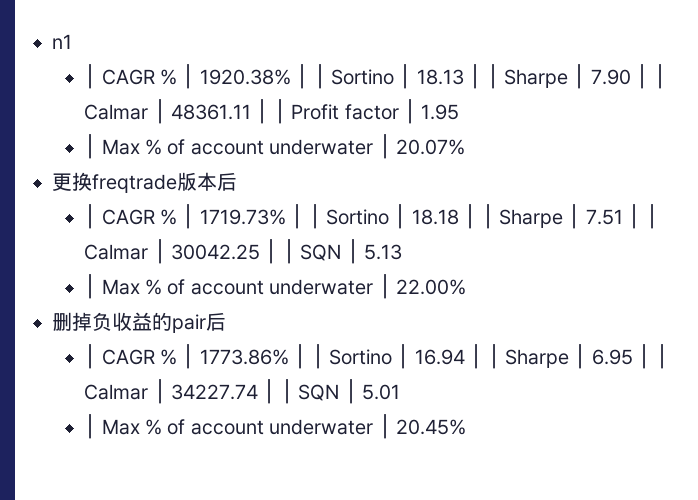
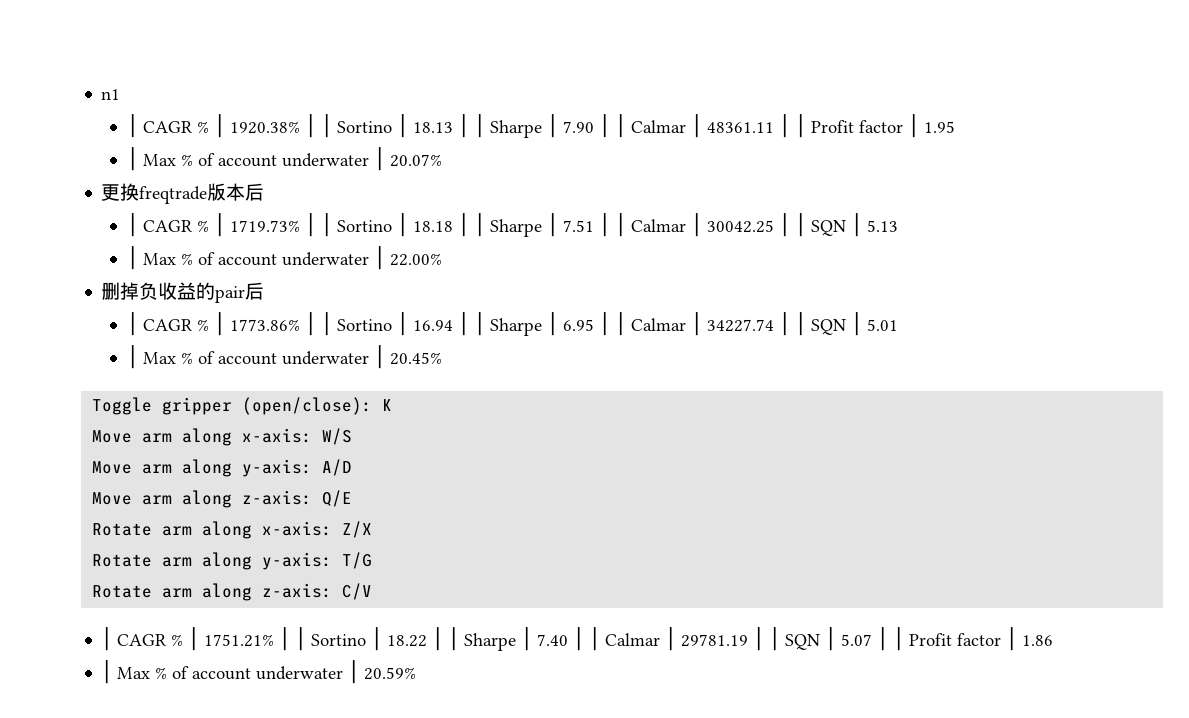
(466, 427) none -> [92,397,393,415] [92,428,353,446] [92,459,353,477] [92,490,353,508] [92,521,373,539] [92,552,373,570] [92,583,373,601] [101,627,1054,651] [101,660,417,684] // Toggle gripper (open/close): K // Move arm along x-axis: W/S // Move arm along y-axis: A/D // Move arm along z-axis: Q/E // Rotate arm along x-axis: Z/X // Rotate arm along y-axis: T/G // Rotate arm along z-axis: C/V // │ CAGR % │ 1751.21% │ │ Sortino │ 18.22 │ │ Sharpe │ 7.40 │ │ Calmar │ 29781.19 │ │ SQN │ 5.07 │ │ Profit factor │ 1.86 // │ Max % of account underwater │ 20.59%

